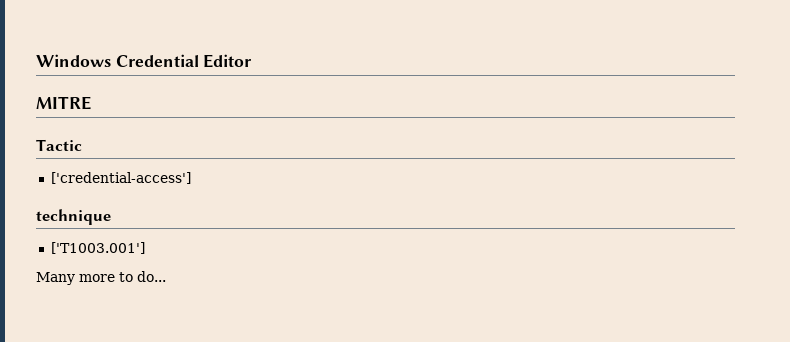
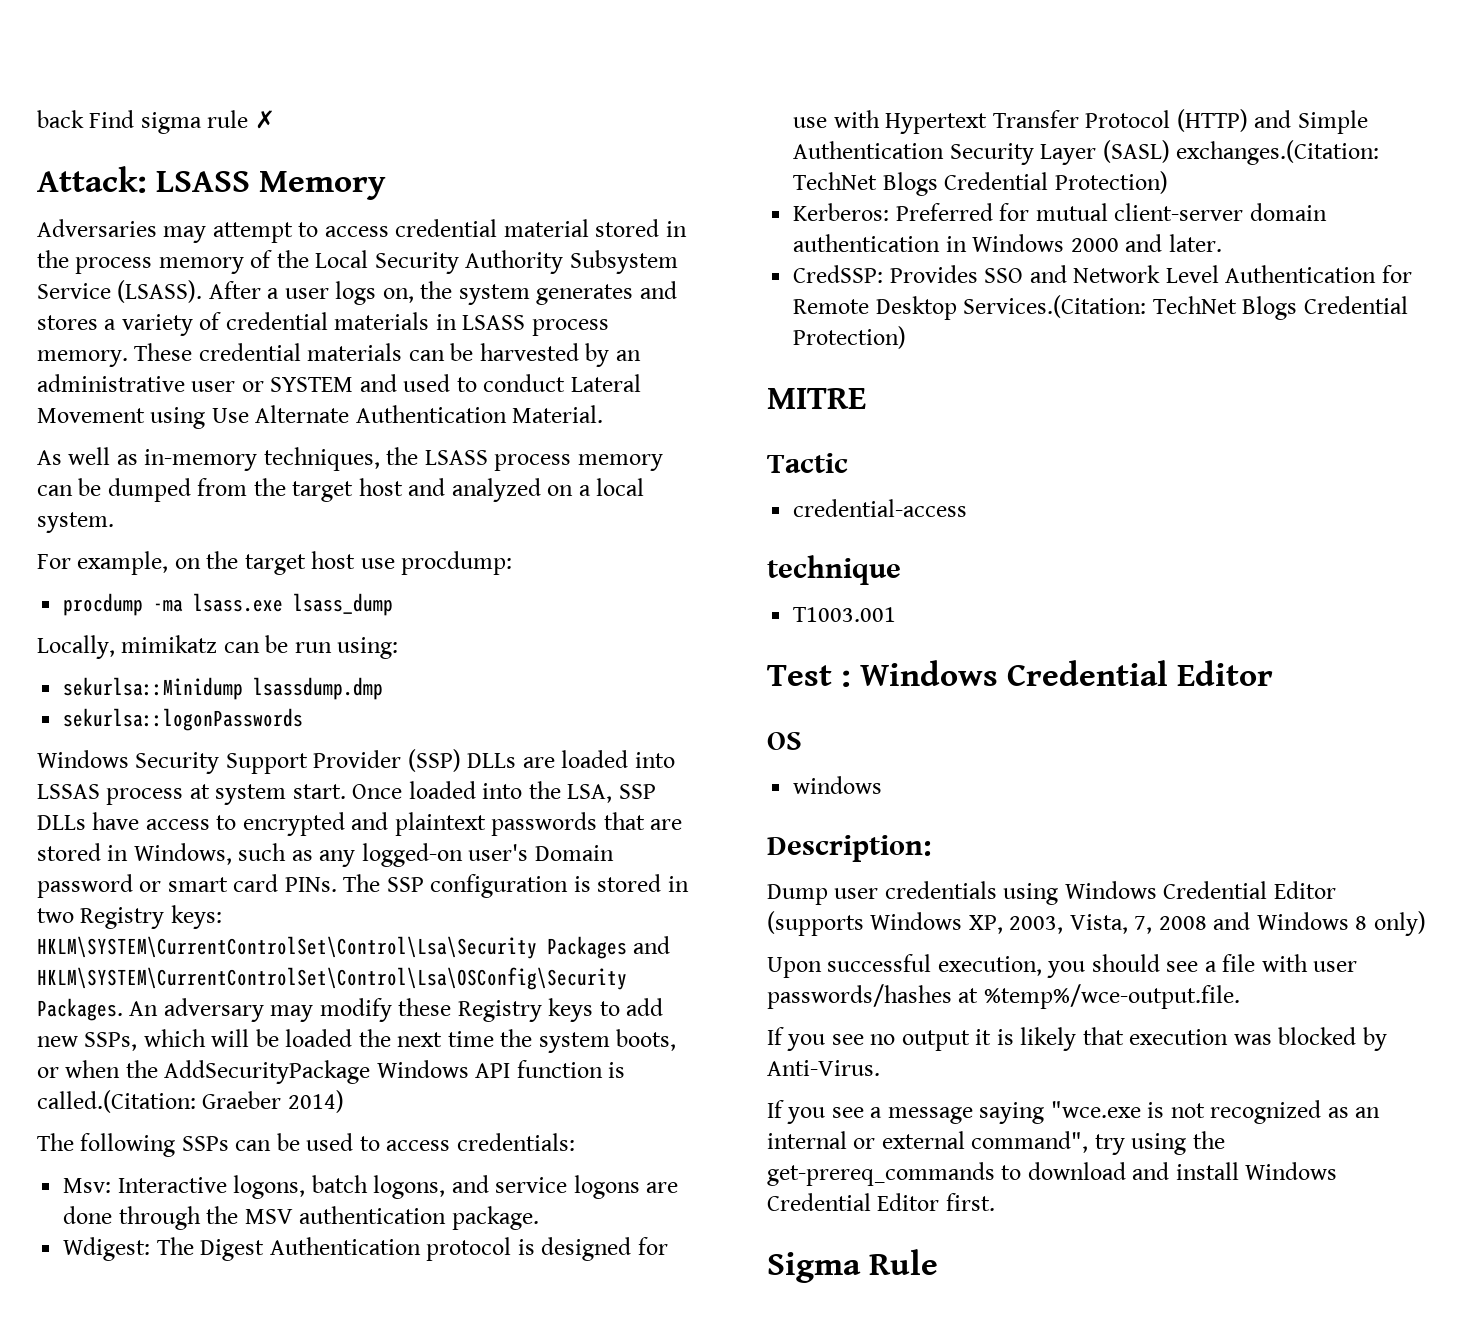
[36,54,253,68] Windows Credential Editor -> [37,110,275,134] [37,166,387,200] [37,219,687,243] [37,250,678,274] [37,280,677,305] [37,312,609,336] [37,343,641,367] [37,374,641,392] [37,405,604,429] [37,447,663,471] [37,478,645,502] [37,512,114,533] [37,551,513,575] [63,593,394,616] [37,635,399,659] [63,677,384,700] [63,708,304,731] [37,749,675,774] [37,781,656,805] [37,812,683,836] [37,843,614,867] [37,874,689,898] [37,905,222,929] [37,936,671,959] [37,967,627,990] [37,998,664,1022] [37,1029,677,1053] [37,1060,626,1084] [37,1090,344,1113] [37,1133,575,1157] [63,1175,679,1199] [63,1206,539,1230] [63,1237,668,1261] [793,109,1368,134] [793,140,1380,165] [793,171,1168,196] [793,203,1327,221] [793,234,1222,252] [793,265,1412,283] [793,295,1408,320] [793,326,907,349] back Find sigma rule ✗ // Attack: LSASS Memory // Adversaries may attempt to access credential material stored in the process memory of the Local Security Authority Subsystem Service (LSASS). After a user logs on, the system generates and stores a variety of credential materials in LSASS process memory. These credential materials can be harvested by an administrative user or SYSTEM and used to conduct Lateral Movement using Use Alternate Authentication Material. // As well as in-memory techniques, the LSASS process memory can be dumped from the target host and analyzed on a local system. // For example, on the target host use procdump: // procdump -ma lsass.exe lsass_dump // Locally, mimikatz can be run using: // sekurlsa::Minidump lsassdump.dmp // sekurlsa::logonPasswords // Windows Security Support Provider (SSP) DLLs are loaded into LSSAS process at system start. Once loaded into the LSA, SSP DLLs have access to encrypted and plaintext passwords that are stored in Windows, such as any logged-on user's Domain password or smart card PINs. The SSP configuration is stored in two Registry keys: HKLM\SYSTEM\CurrentControlSet\Control\Lsa\Security Packages and HKLM\SYSTEM\CurrentControlSet\Control\Lsa\OSConfig\Security Packages. An adversary may modify these Registry keys to add new SSPs, which will be loaded the next time the system boots, or when the AddSecurityPackage Windows API function is called.(Citation: Graeber 2014) // The following SSPs can be used to access credentials: // Msv: Interactive logons, batch logons, and service logons are done through the MSV authentication package. // Wdigest: The Digest Authentication protocol is designed for use with Hypertext Transfer Protocol (HTTP) and Simple Authentication Security Layer (SASL) exchanges.(Citation: TechNet Blogs Credential Protection) // Kerberos: Preferred for mutual client-server domain authentication in Windows 2000 and later. // CredSSP: Provides SSO and Network Level Authentication for Remote Desktop Services.(Citation: TechNet Blogs Credential Protection)
[50,172,191,184] ['credential-access'] -> [793,499,968,517] credential-access
[50,242,145,254] [36,271,166,285] ['T1003.001'] // Many more to do... -> [793,607,897,622] [767,660,1274,687] [767,732,802,750] [793,776,883,794] [767,835,931,862] [767,881,1336,905] [767,911,1426,936] [767,954,1358,978] [767,984,1240,1009] [767,1027,1387,1051] [767,1060,880,1076] [767,1100,1381,1124] [767,1131,1225,1155] [767,1162,1338,1186] [767,1193,995,1211] [767,1249,939,1283] T1003.001 // Test : Windows Credential Editor // OS // windows // Description: // Dump user credentials using Windows Credential Editor (supports Windows XP, 2003, Vista, 7, 2008 and Windows 8 only) // Upon successful execution, you should see a file with user passwords/hashes at %temp%/wce-output.file. // If you see no output it is likely that execution was blocked by Anti-Virus. // If you see a message saying "wce.exe is not recognized as an internal or external command", try using the get-prereq_commands to download and install Windows Credential Editor first. // Sigma Rule

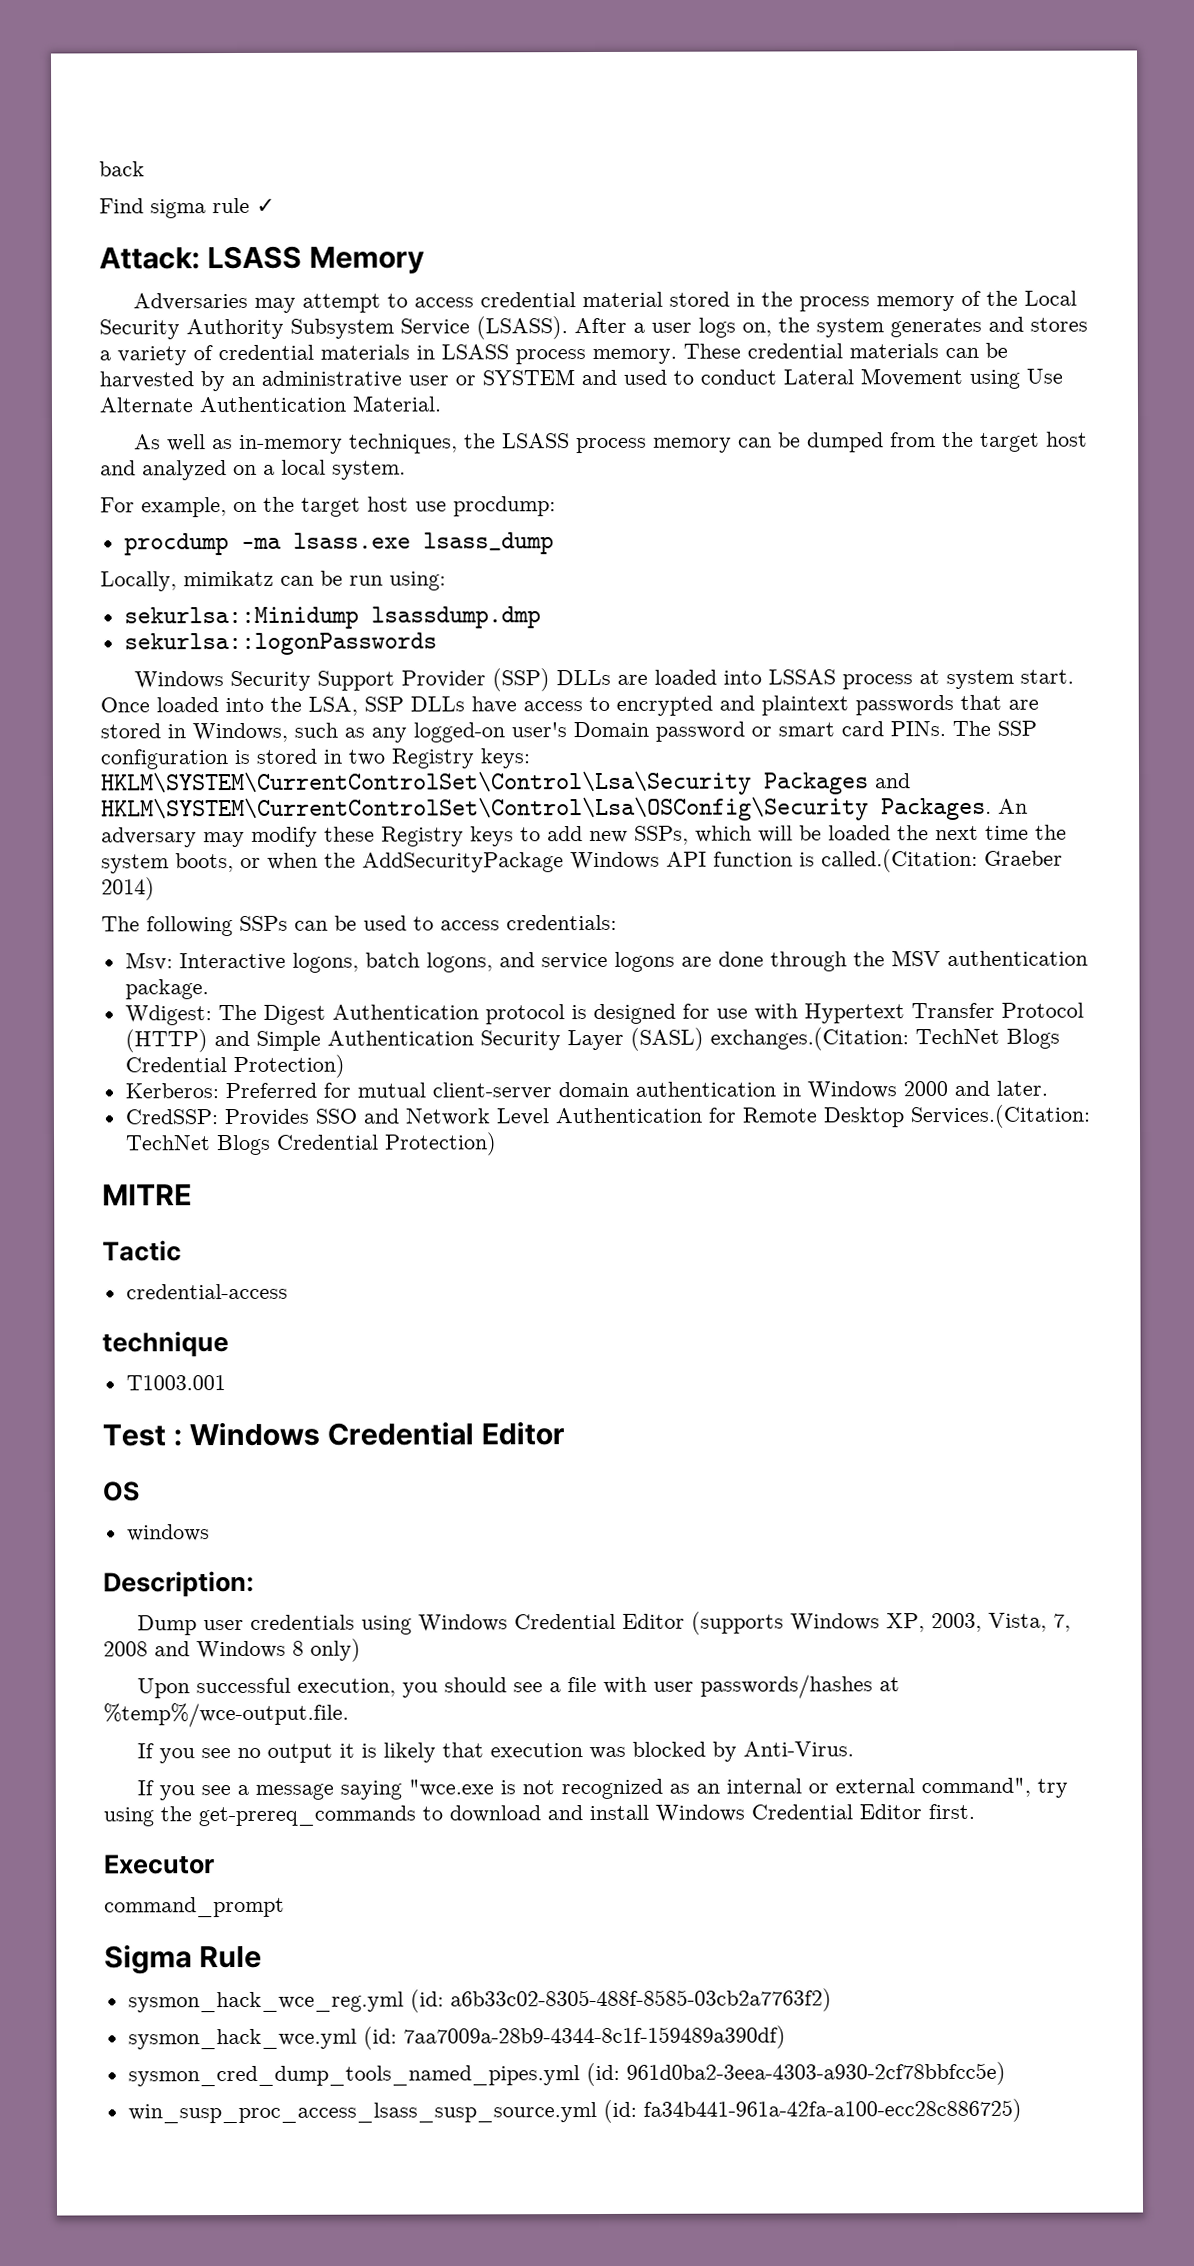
(84, 119) none -> (145, 169) //
[254,110,275,129] ✗ -> [256,198,275,213] ✓
(995, 1202) none -> [104,1854,215,1875] [104,1896,285,1918] // Executor // command_prompt
(939, 1262) none -> [127,1988,832,2013] [127,2025,786,2050] [127,2061,1006,2087] [127,2098,1022,2124] // sysmon_hack_wce_reg.yml (id: a6b33c02-8305-488f-8585-03cb2a7763f2) // sysmon_hack_wce.yml (id: 7aa7009a-28b9-4344-8c1f-159489a390df) // sysmon_cred_dump_tools_named_pipes.yml (id: 961d0ba2-3eea-4303-a930-2cf78bbfcc5e) // win_susp_proc_access_lsass_susp_source.yml (id: fa34b441-961a-42fa-a100-ecc28c886725)

